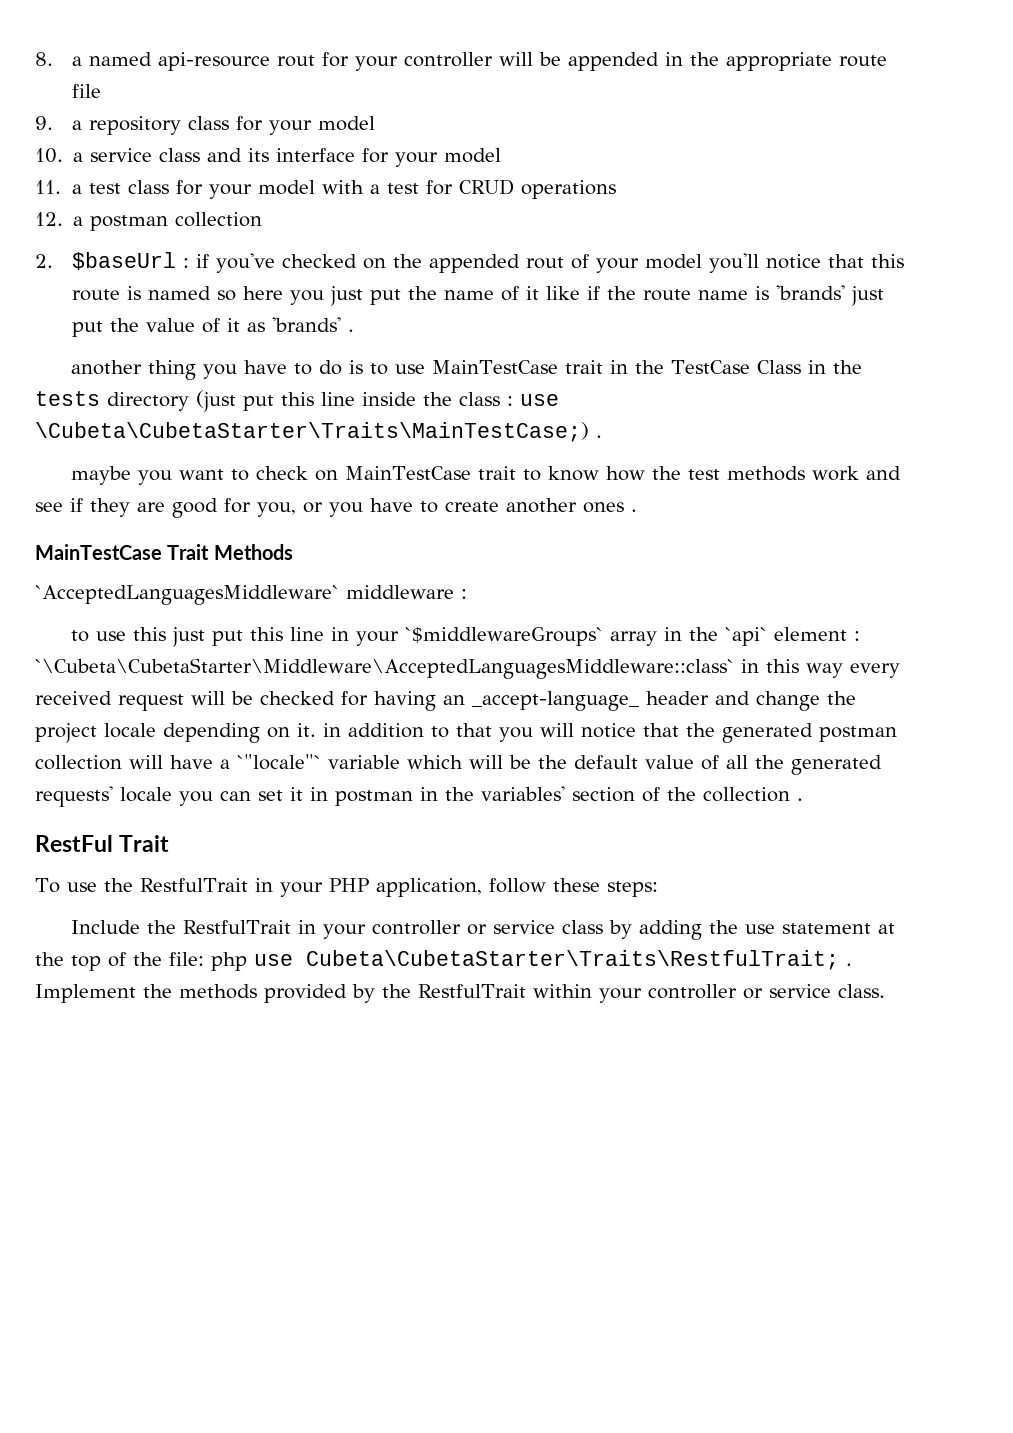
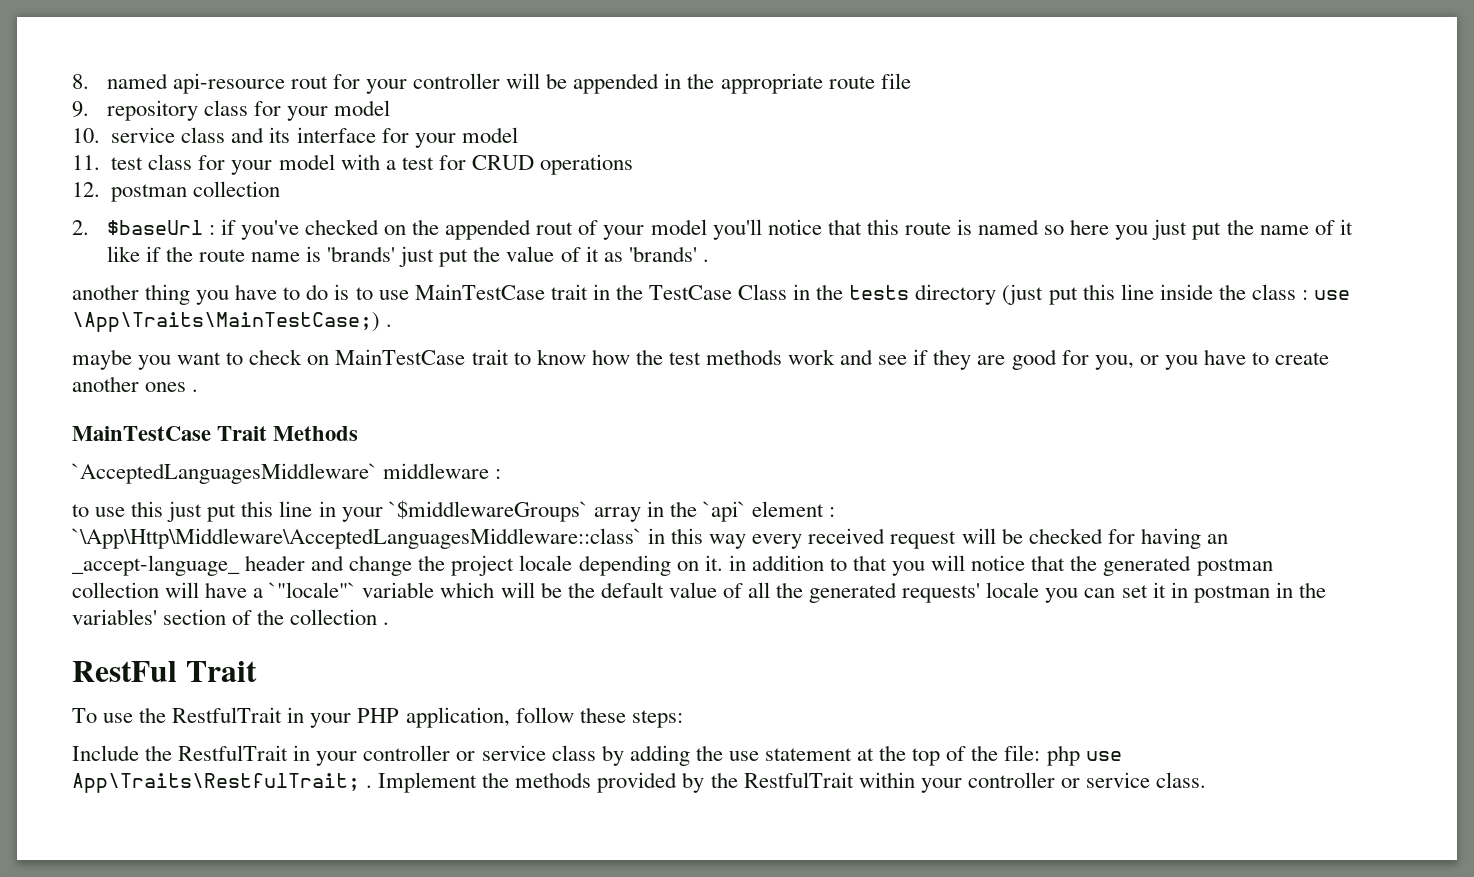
[72,56,83,66] a -> (89, 81) none
[72,120,83,130] a -> (89, 109) none
[73,152,84,162] a -> (100, 135) none
[72,184,83,194] a -> (100, 162) none
[73,216,84,226] a -> (100, 189) none
[35,422,589,442] \Cubeta\CubetaStarter\Traits\MainTestCase;) -> [72,312,380,332] \App\Traits\MainTestCase;)
[35,658,734,679] `\Cubeta\CubetaStarter\Middleware\AcceptedLanguagesMiddleware::class` -> [72,528,642,549] `\App\Http\Middleware\AcceptedLanguagesMiddleware::class`
[306,950,839,970] Cubeta\CubetaStarter\Traits\RestfulTrait; -> [72,773,360,793] App\Traits\RestfulTrait;

